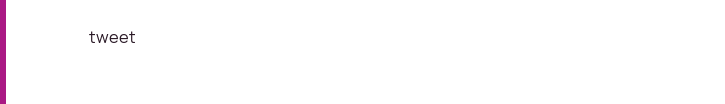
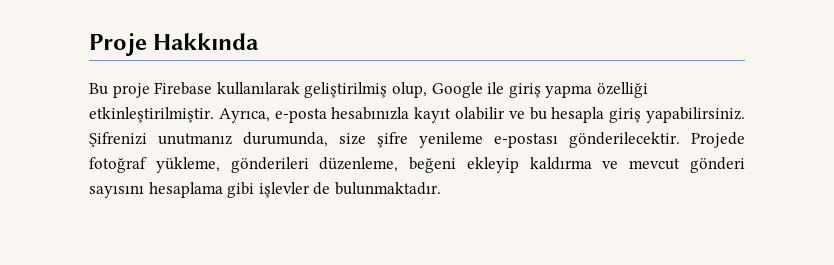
[89,31,136,43] tweet -> [89,33,260,56] [89,82,648,98] [89,107,745,123] [89,132,745,148] [89,157,745,173] [89,182,441,198] Proje Hakkında // Bu proje Firebase kullanılarak geliştirilmiş olup, Google ile giriş yapma özelliği etkinleştirilmiştir. Ayrıca, e-posta hesabınızla kayıt olabilir ve bu hesapla giriş yapabilirsiniz. Şifrenizi unutmanız durumunda, size şifre yenileme e-postası gönderilecektir. Projede fotoğraf yükleme, gönderileri düzenleme, beğeni ekleyip kaldırma ve mevcut gönderi sayısını hesaplama gibi işlevler de bulunmaktadır.

